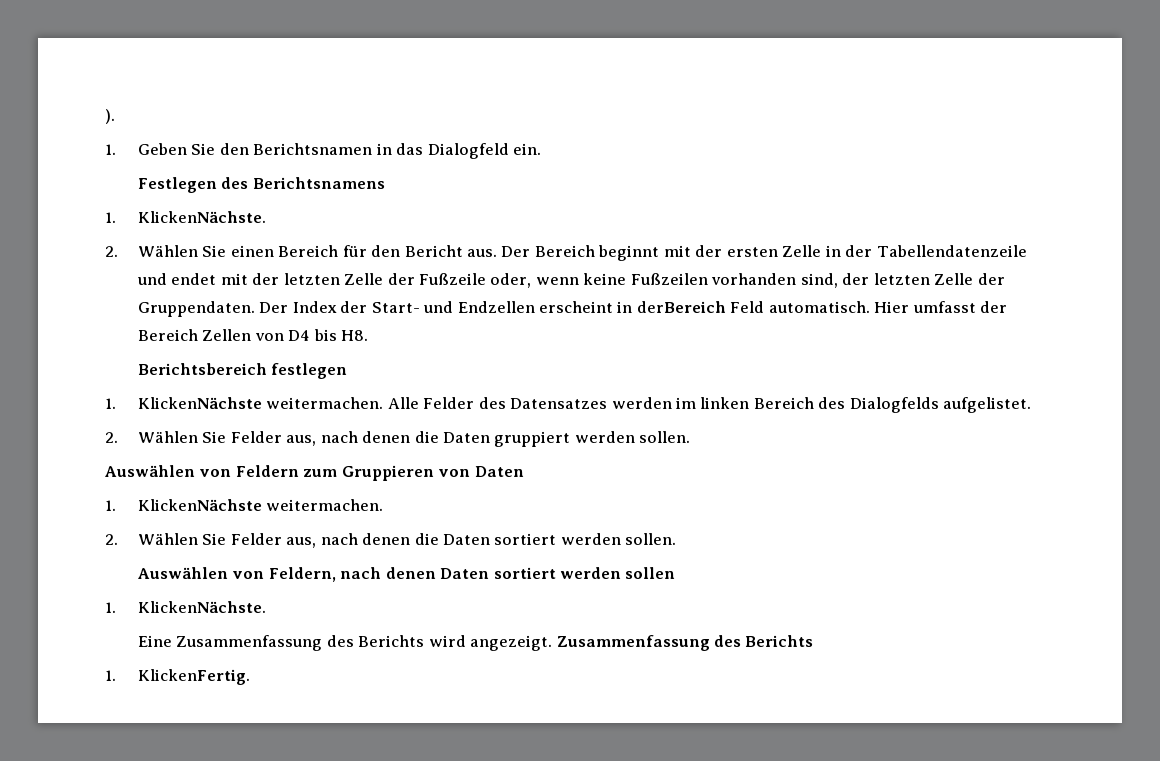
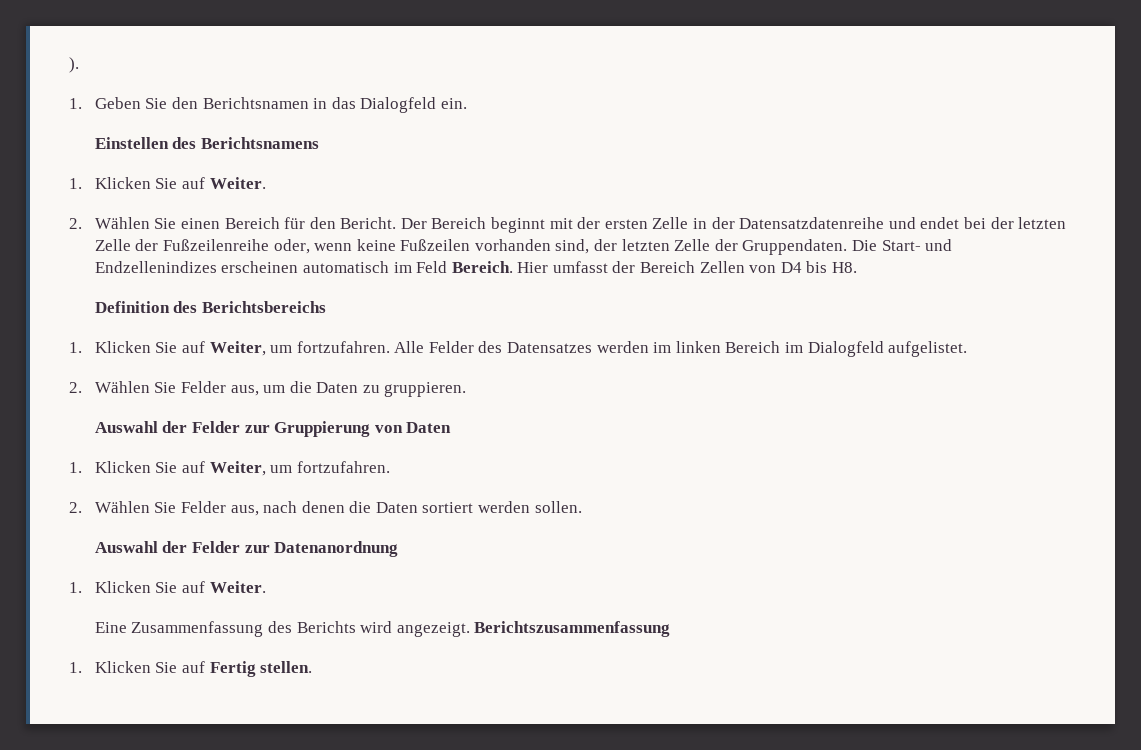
[137,177,217,193] Festlegen -> [94,137,169,149] Einstellen
[137,211,266,223] KlickenNächste. -> [94,177,266,189] Klicken Sie auf Weiter.
[404,245,497,257] Bericht aus. -> [340,217,397,229] Bericht.
[876,245,1027,257] Tabellendatenzeile -> [739,217,885,229] Datensatzdatenreihe
[220,273,486,285] mit der letzten Zelle der Fußzeile -> [963,217,1067,229] [94,239,269,251] bei der letzten Zelle der Fußzeilenreihe
[259,301,870,313] Der Index der Start- und Endzellen erscheint in derBereich Feld automatisch. -> [852,239,953,251] [94,261,513,273] Die Start- und Endzellenindizes erscheinen automatisch im Feld Bereich.
[137,363,348,379] [105,397,384,409] Berichtsbereich festlegen // 1. KlickenNächste weitermachen. -> [94,301,326,313] [69,341,390,356] Definition des Berichtsbereichs // 1. Klicken Sie auf Weiter, um fortzufahren.
[818,397,939,413] des Dialogfelds -> [785,341,884,357] im Dialogfeld
[320,431,691,447] [105,465,524,481] [105,499,384,511] nach denen die Daten gruppiert werden sollen. // Auswählen von Feldern zum Gruppieren von Daten // 1. KlickenNächste weitermachen. -> [263,381,467,397] [94,421,452,437] [69,461,390,476] um die Daten zu gruppieren. // Auswahl der Felder zur Gruppierung von Daten // 1. Klicken Sie auf Weiter, um fortzufahren.
[137,567,676,582] [105,601,266,613] Auswählen von Feldern, nach denen Daten sortiert werden sollen // 1. KlickenNächste. -> [94,541,399,557] [69,581,266,593] Auswahl der Felder zur Datenanordnung // 1. Klicken Sie auf Weiter.
[556,635,814,651] [105,669,250,685] Zusammenfassung des Berichts // 1. KlickenFertig. -> [474,621,671,637] [69,661,313,677] Berichtszusammenfassung // 1. Klicken Sie auf Fertig stellen.

